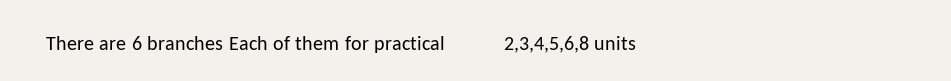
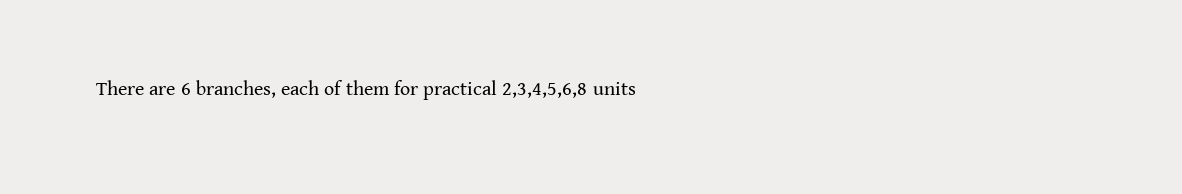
[147,36,268,50] branches Each -> [195,80,320,98] branches, each

